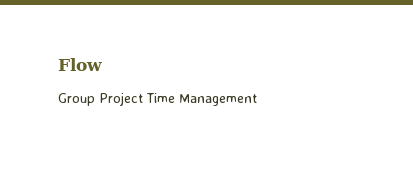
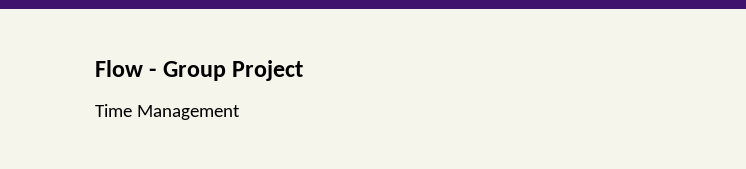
(102, 64) // -> [149,68,157,77] -
(143, 99) none -> (304, 70) //

